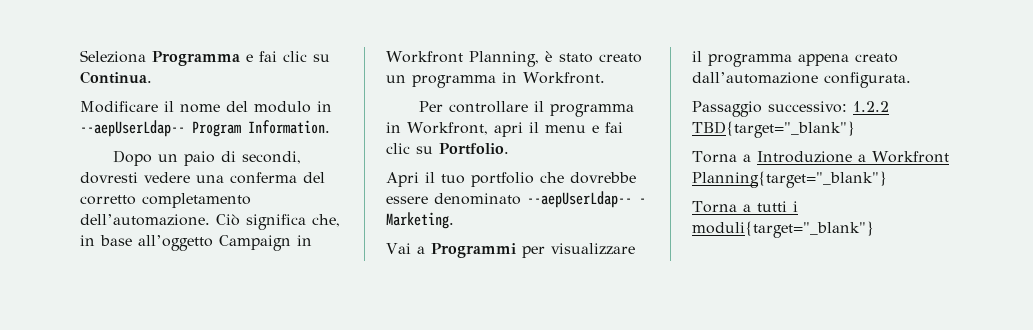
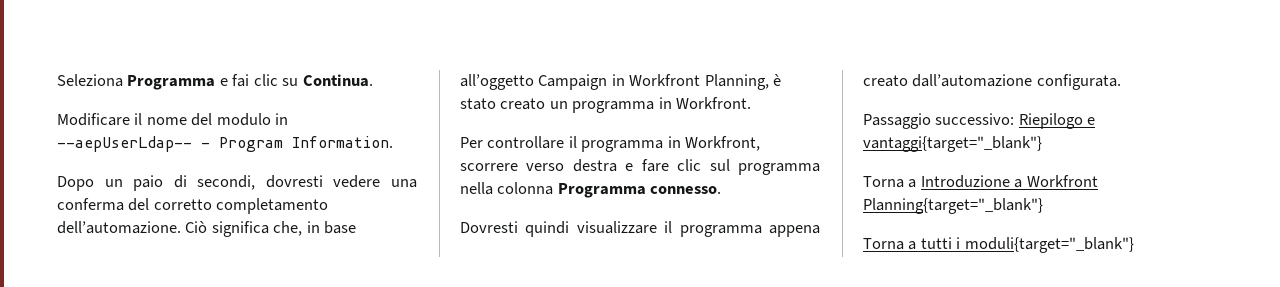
(185, 128) none -> [201,142,210,148] -
[493,122,623,137] [386,143,509,155] [386,172,636,187] [386,191,646,208] [386,212,454,229] [386,243,545,258] apri il menu e fai clic su Portfolio. // Apri il tuo portfolio che dovrebbe essere denominato --aepUserLdap-- - Marketing. // Vai a Programmi per -> [460,159,820,175] [460,182,722,198] [460,221,570,237] scorrere verso destra e fare clic sul programma nella colonna Programma connesso. // Dovresti quindi
[853,101,889,112] [692,121,855,138] 1.2.2 TBD{target="_blank"} -> [1018,113,1096,129] [863,136,1042,152] Riepilogo e vantaggi{target="_blank"}

